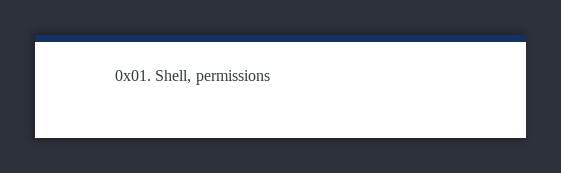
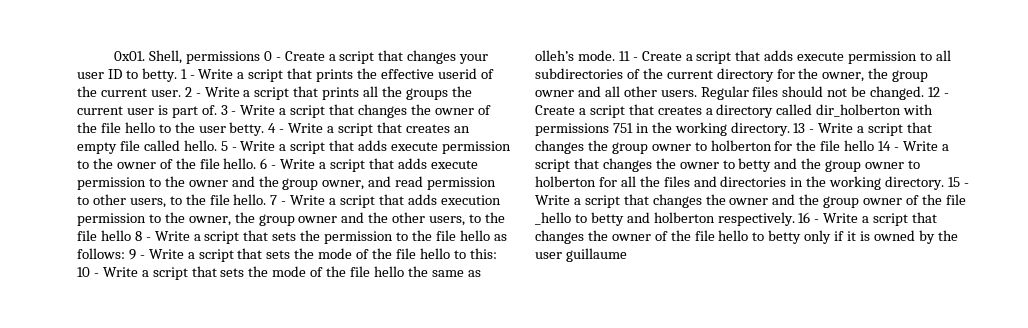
(270, 77) none -> [263,50,489,64] [77,68,494,82] [77,86,472,100] [77,104,491,118] [77,122,470,136] [77,140,511,154] [77,158,478,172] [77,176,497,190] [77,194,501,208] [77,212,505,226] [77,230,507,244] [77,248,497,262] [77,266,481,280] [535,50,951,64] [535,68,929,82] [535,86,949,100] [535,104,934,118] [535,122,933,136] [535,140,949,154] [535,158,921,172] [535,176,969,190] [535,194,966,208] [535,212,938,226] [535,230,958,244] [535,248,627,262] 0 - Create a script that changes your user ID to betty. 1 - Write a script that prints the effective userid of the current user. 2 - Write a script that prints all the groups the current user is part of. 3 - Write a script that changes the owner of the file hello to the user betty. 4 - Write a script that creates an empty file called hello. 5 - Write a script that adds execute permission to the owner of the file hello. 6 - Write a script that adds execute permission to the owner and the group owner, and read permission to other users, to the file hello. 7 - Write a script that adds execution permission to the owner, the group owner and the other users, to the file hello 8 - Write a script that sets the permission to the file hello as follows: 9 - Write a script that sets the mode of the file hello to this: 10 - Write a script that sets the mode of the file hello the same as olleh’s mode. 11 - Create a script that adds execute permission to all subdirectories of the current directory for the owner, the group owner and all other users. Regular files should not be changed. 12 - Create a script that creates a directory called dir_holberton with permissions 751 in the working directory. 13 - Write a script that changes the group owner to holberton for the file hello 14 - Write a script that changes the owner to betty and the group owner to holberton for all the files and directories in the working directory. 15 - Write a script that changes the owner and the group owner of the file _hello to betty and holberton respectively. 16 - Write a script that changes the owner of the file hello to betty only if it is owned by the user guillaume

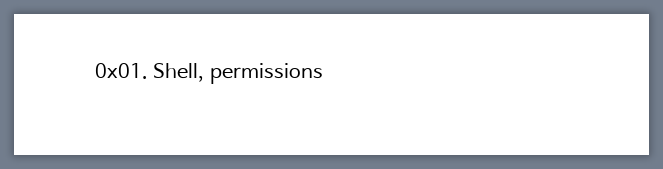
[263,50,489,64] [77,68,494,82] [77,86,472,100] [77,104,491,118] [77,122,470,136] [77,140,511,154] [77,158,478,172] [77,176,497,190] [77,194,501,208] [77,212,505,226] [77,230,507,244] [77,248,497,262] [77,266,481,280] [535,50,951,64] [535,68,929,82] [535,86,949,100] [535,104,934,118] [535,122,933,136] [535,140,949,154] [535,158,921,172] [535,176,969,190] [535,194,966,208] [535,212,938,226] [535,230,958,244] [535,248,627,262] 0 - Create a script that changes your user ID to betty. 1 - Write a script that prints the effective userid of the current user. 2 - Write a script that prints all the groups the current user is part of. 3 - Write a script that changes the owner of the file hello to the user betty. 4 - Write a script that creates an empty file called hello. 5 - Write a script that adds execute permission to the owner of the file hello. 6 - Write a script that adds execute permission to the owner and the group owner, and read permission to other users, to the file hello. 7 - Write a script that adds execution permission to the owner, the group owner and the other users, to the file hello 8 - Write a script that sets the permission to the file hello as follows: 9 - Write a script that sets the mode of the file hello to this: 10 - Write a script that sets the mode of the file hello the same as olleh’s mode. 11 - Create a script that adds execute permission to all subdirectories of the current directory for the owner, the group owner and all other users. Regular files should not be changed. 12 - Create a script that creates a directory called dir_holberton with permissions 751 in the working directory. 13 - Write a script that changes the group owner to holberton for the file hello 14 - Write a script that changes the owner to betty and the group owner to holberton for all the files and directories in the working directory. 15 - Write a script that changes the owner and the group owner of the file _hello to betty and holberton respectively. 16 - Write a script that changes the owner of the file hello to betty only if it is owned by the user guillaume -> (323, 73) none

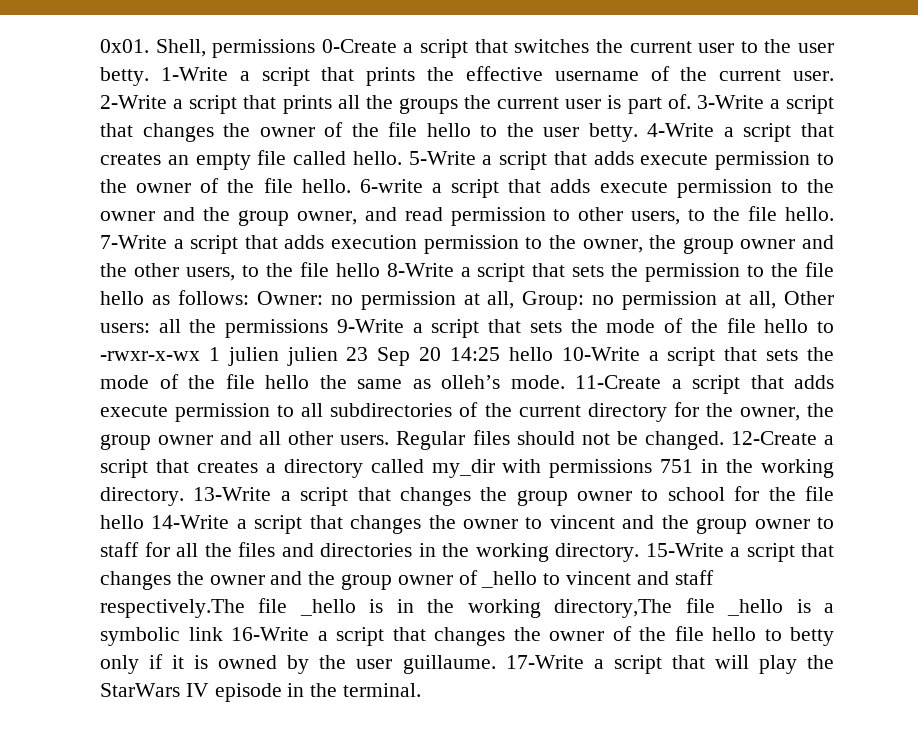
(323, 73) none -> [321,39,835,58] [100,66,834,86] [100,94,834,114] [100,122,834,142] [100,150,834,170] [100,178,834,198] [100,206,835,226] [100,235,835,254] [100,262,834,282] [100,290,834,310] [100,318,835,338] [100,347,834,366] [100,374,834,394] [100,402,834,422] [100,430,835,450] [100,459,834,478] [100,486,834,506] [100,515,835,534] [100,542,834,562] [100,570,714,590] [100,598,834,618] [100,626,834,646] [100,654,835,674] [100,683,422,702] 0-Create a script that switches the current user to the user betty. 1-Write a script that prints the effective username of the current user. 2-Write a script that prints all the groups the current user is part of. 3-Write a script that changes the owner of the file hello to the user betty. 4-Write a script that creates an empty file called hello. 5-Write a script that adds execute permission to the owner of the file hello. 6-write a script that adds execute permission to the owner and the group owner, and read permission to other users, to the file hello. 7-Write a script that adds execution permission to the owner, the group owner and the other users, to the file hello 8-Write a script that sets the permission to the file hello as follows: Owner: no permission at all, Group: no permission at all, Other users: all the permissions 9-Write a script that sets the mode of the file hello to -rwxr-x-wx 1 julien julien 23 Sep 20 14:25 hello 10-Write a script that sets the mode of the file hello the same as olleh’s mode. 11-Create a script that adds execute permission to all subdirectories of the current directory for the owner, the group owner and all other users. Regular files should not be changed. 12-Create a script that creates a directory called my_dir with permissions 751 in the working directory. 13-Write a script that changes the group owner to school for the file hello 14-Write a script that changes the owner to vincent and the group owner to staff for all the files and directories in the working directory. 15-Write a script that changes the owner and the group owner of _hello to vincent and staff respectively.The file _hello is in the working directory,The file _hello is a symbolic link 16-Write a script that changes the owner of the file hello to betty only if it is owned by the user guillaume. 17-Write a script that will play the StarWars IV episode in the terminal.

